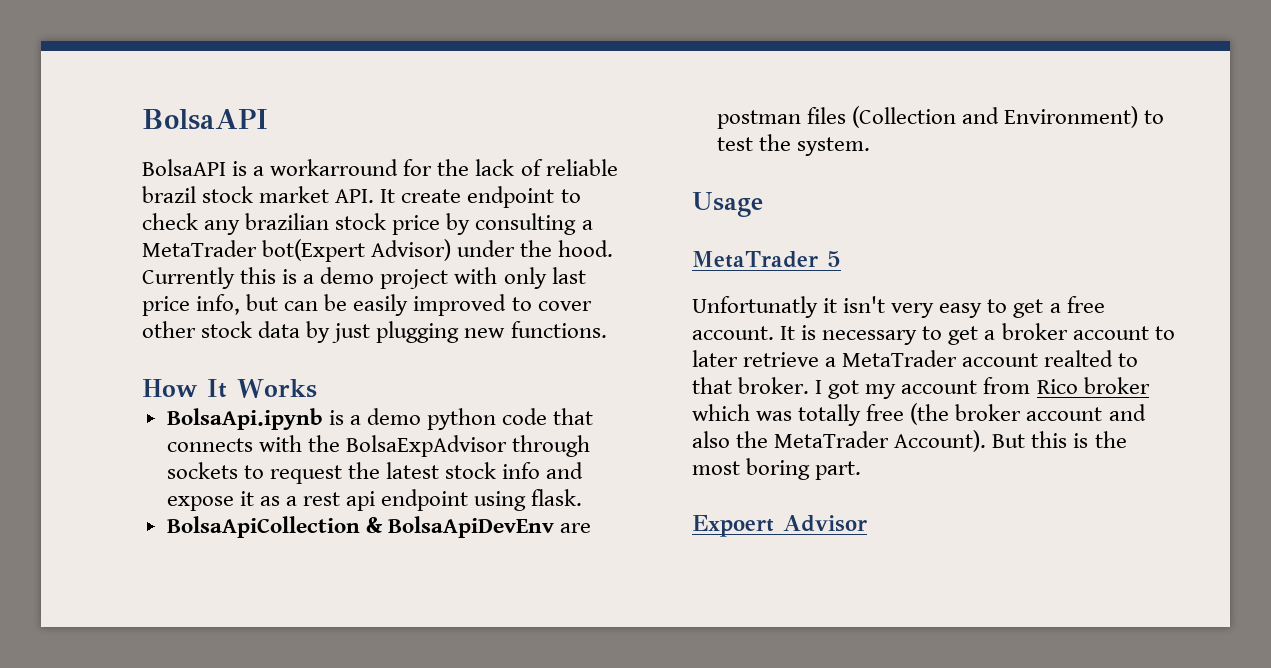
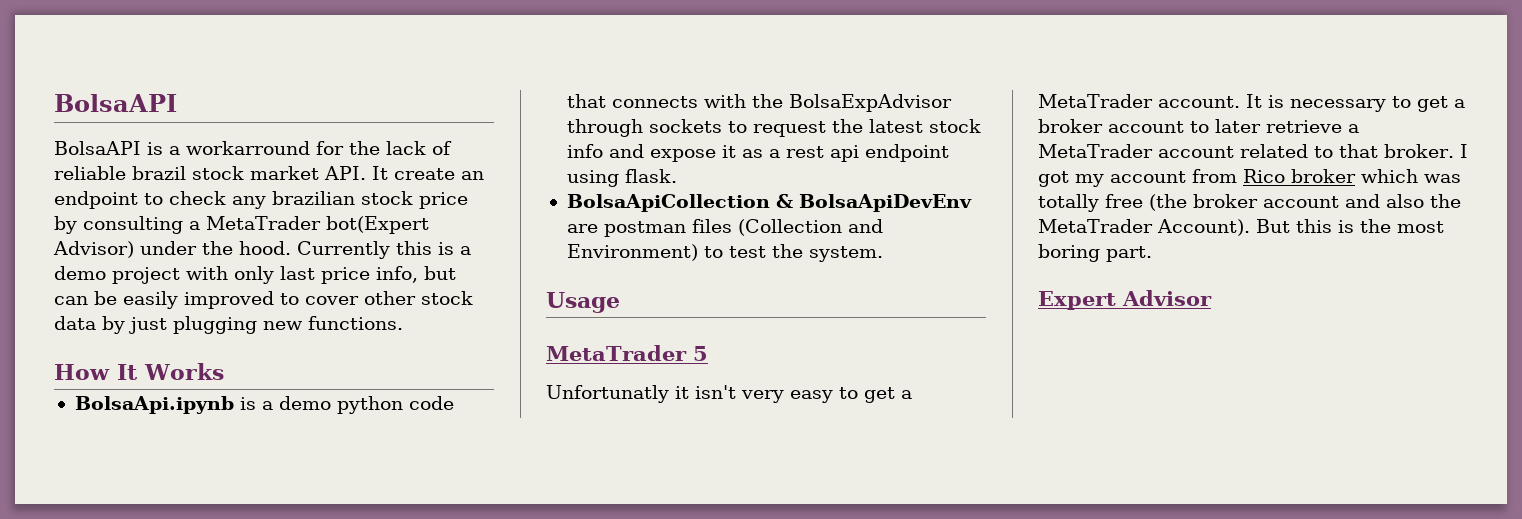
(462, 196) none -> [461,171,484,180] an
[1066,296,1105,313] free -> [1038,94,1153,108] MetaTrader
[1044,350,1114,367] realted -> [1240,144,1308,158] related
[692,515,774,537] Expoert -> [1038,291,1116,310] Expert

